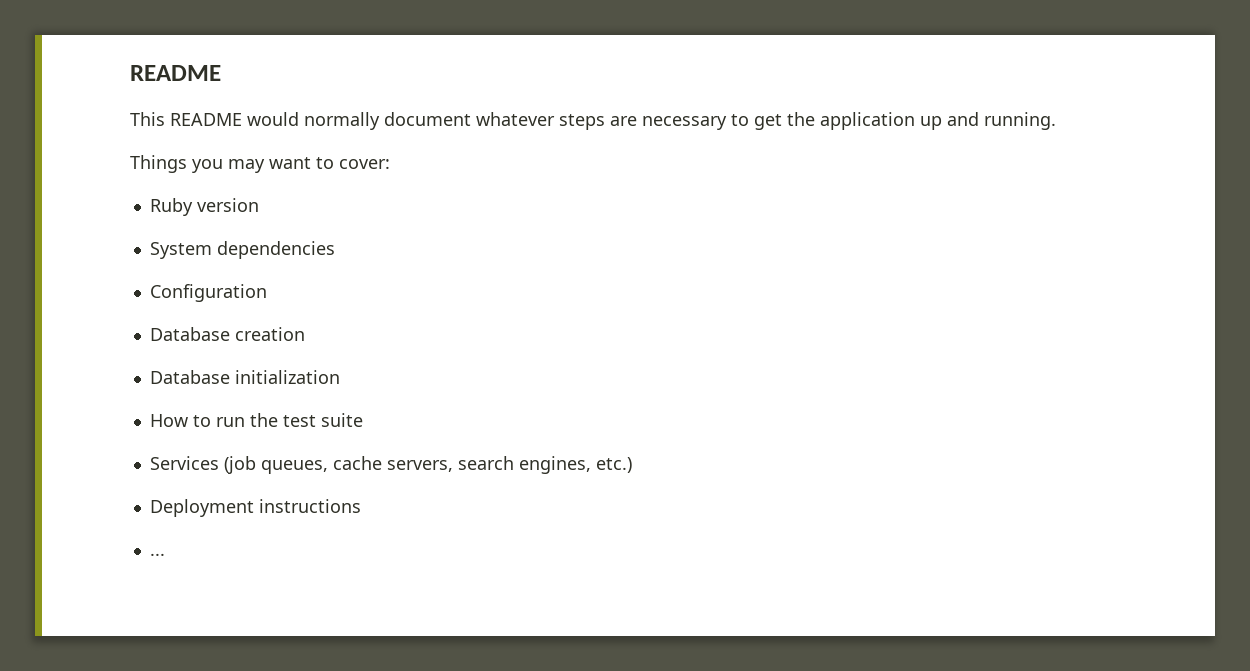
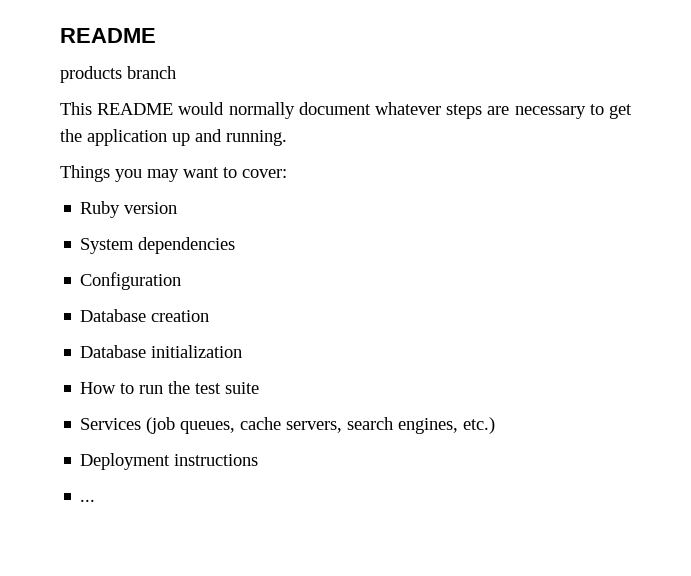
[130,65,221,81] README -> [60,28,156,43] [60,66,176,83] README // products branch

